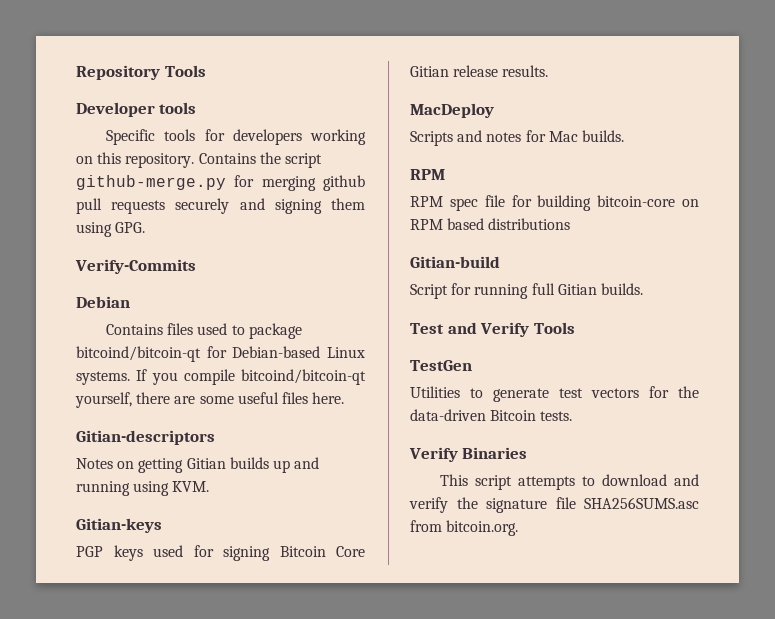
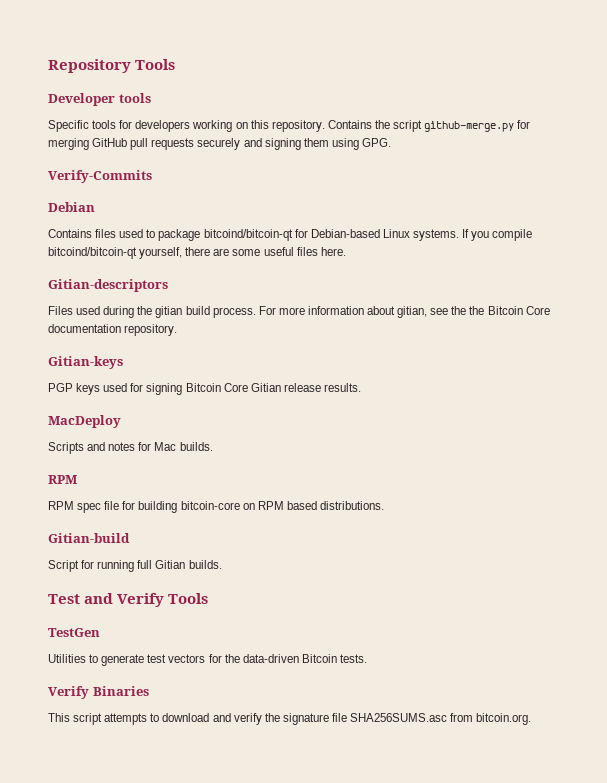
[323,175,365,191] github -> [92,138,128,147] GitHub
[76,457,320,473] [76,481,210,496] Notes on getting Gitian builds up and running using KVM. -> [48,306,550,318] [48,324,178,336] Files used during the gitian build process. For more information about gitian, see the the Bitcoin Core documentation repository.
[488,218,571,230] distributions -> [319,501,384,510] distributions.

